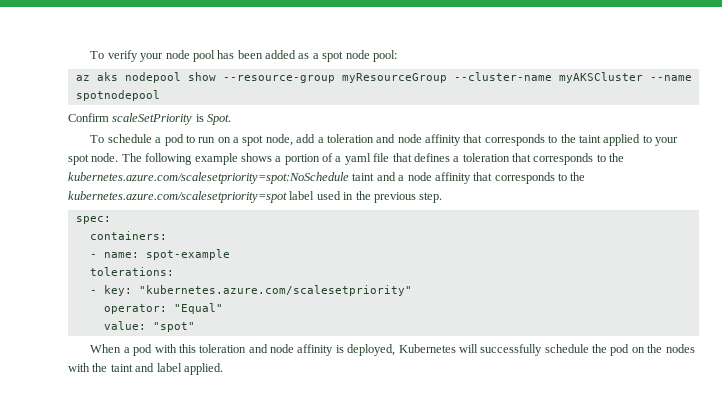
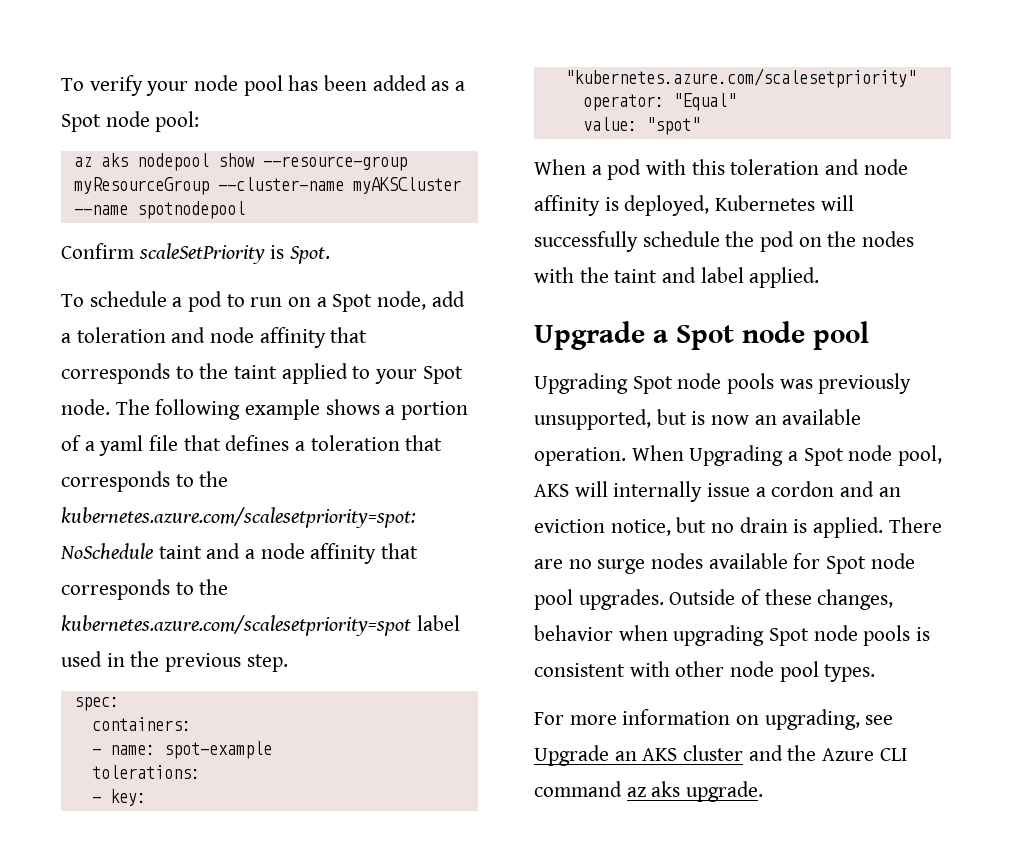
[322,51,344,62] spot -> [61,114,101,132] Spot
[242,135,264,146] spot -> [332,294,373,312] Spot
[68,154,89,165] spot -> [422,366,463,384] Spot
(223, 369) none -> [534,321,869,350] [534,373,912,394] [534,409,862,430] [534,445,943,466] [534,481,901,502] [534,517,942,538] [534,553,915,574] [534,589,894,610] [534,625,931,646] [534,661,876,682] [534,709,894,730] [534,745,907,766] [534,781,764,802] // Upgrade a Spot node pool // Upgrading Spot node pools was previously unsupported, but is now an available operation. When Upgrading a Spot node pool, AKS will internally issue a cordon and an eviction notice, but no drain is applied. There are no surge nodes available for Spot node pool upgrades. Outside of these changes, behavior when upgrading Spot node pools is consistent with other node pool types. // For more information on upgrading, see Upgrade an AKS cluster and the Azure CLI command az aks upgrade.

